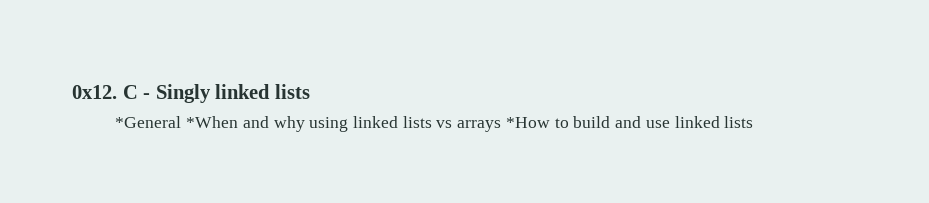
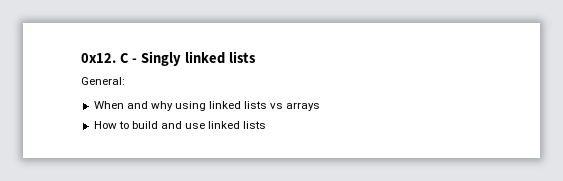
[115,116,239,128] *General *When -> [81,77,125,85] [93,101,124,109] General: // When
[505,117,550,128] *How -> [93,121,117,129] // How

